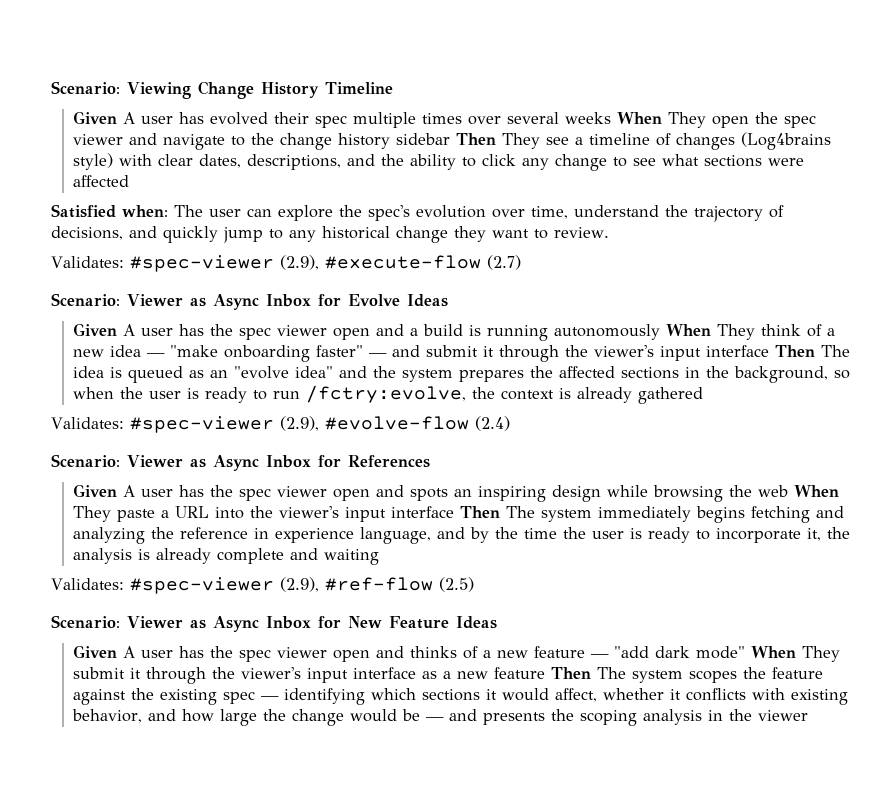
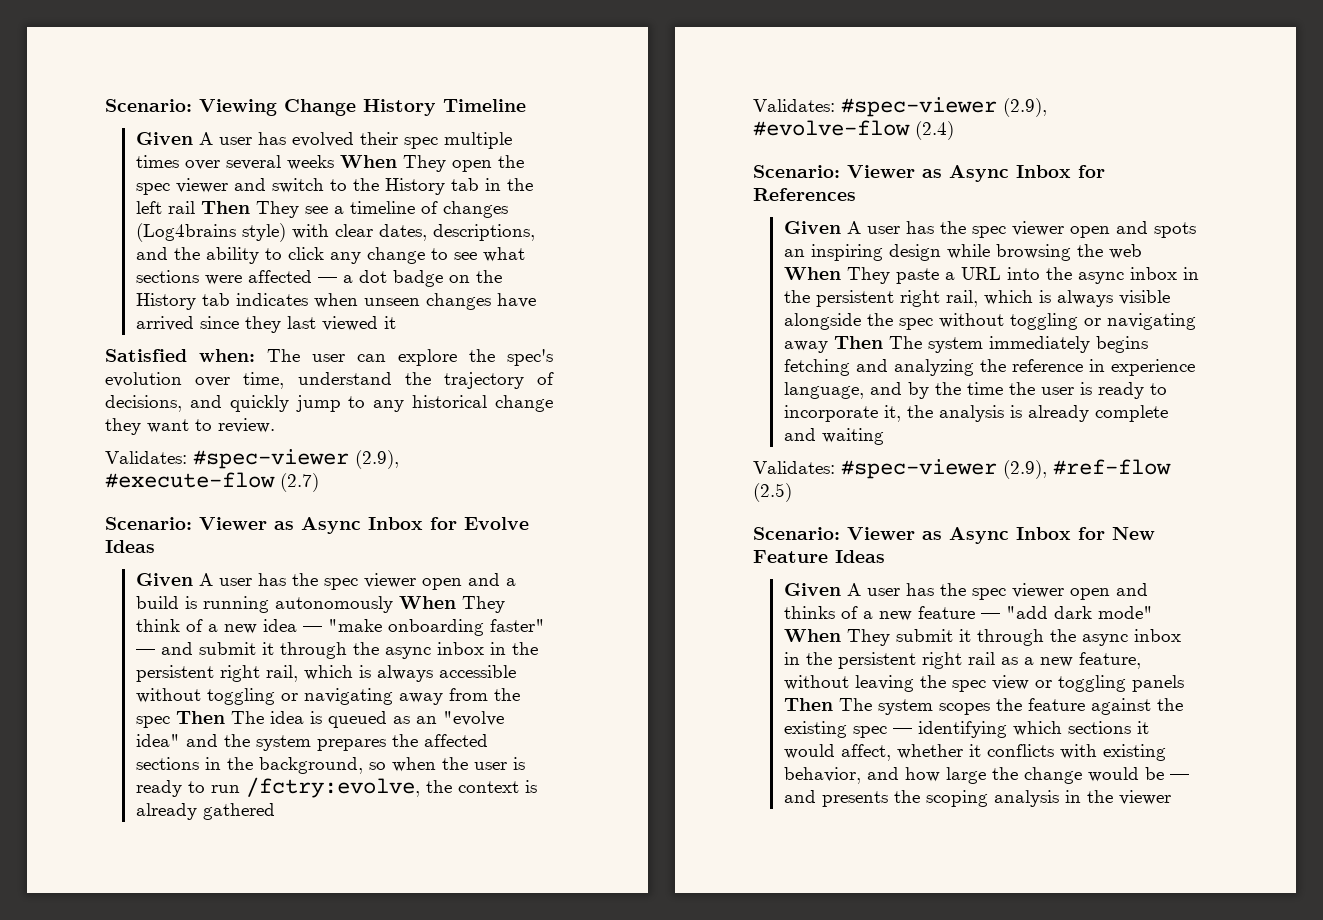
[163,134,226,150] navigate -> [271,178,324,193] switch
[280,133,451,150] change history sidebar -> [384,178,533,195] [135,201,195,214] History tab in the left rail
(130, 181) none -> [317,270,502,287] [135,293,536,310] [135,316,396,333] — a dot badge on the History tab indicates when unseen changes have arrived since they last viewed it
[594,345,770,361] viewer's input interface -> [384,642,538,659] [135,665,516,682] [135,688,520,705] [135,716,170,728] async inbox in the persistent right rail, which is always accessible without toggling or navigating away from the spec
[279,506,455,522] viewer's input interface -> [1077,267,1199,284] [783,290,1170,307] [783,313,1196,330] [783,341,828,353] async inbox in the persistent right rail, which is always visible alongside the spec without toggling or navigating away
[241,667,546,683] viewer's input interface as a new feature -> [1081,629,1181,646] [783,652,1141,669] [783,675,1184,692] async inbox in the persistent right rail as a new feature, without leaving the spec view or toggling panels

